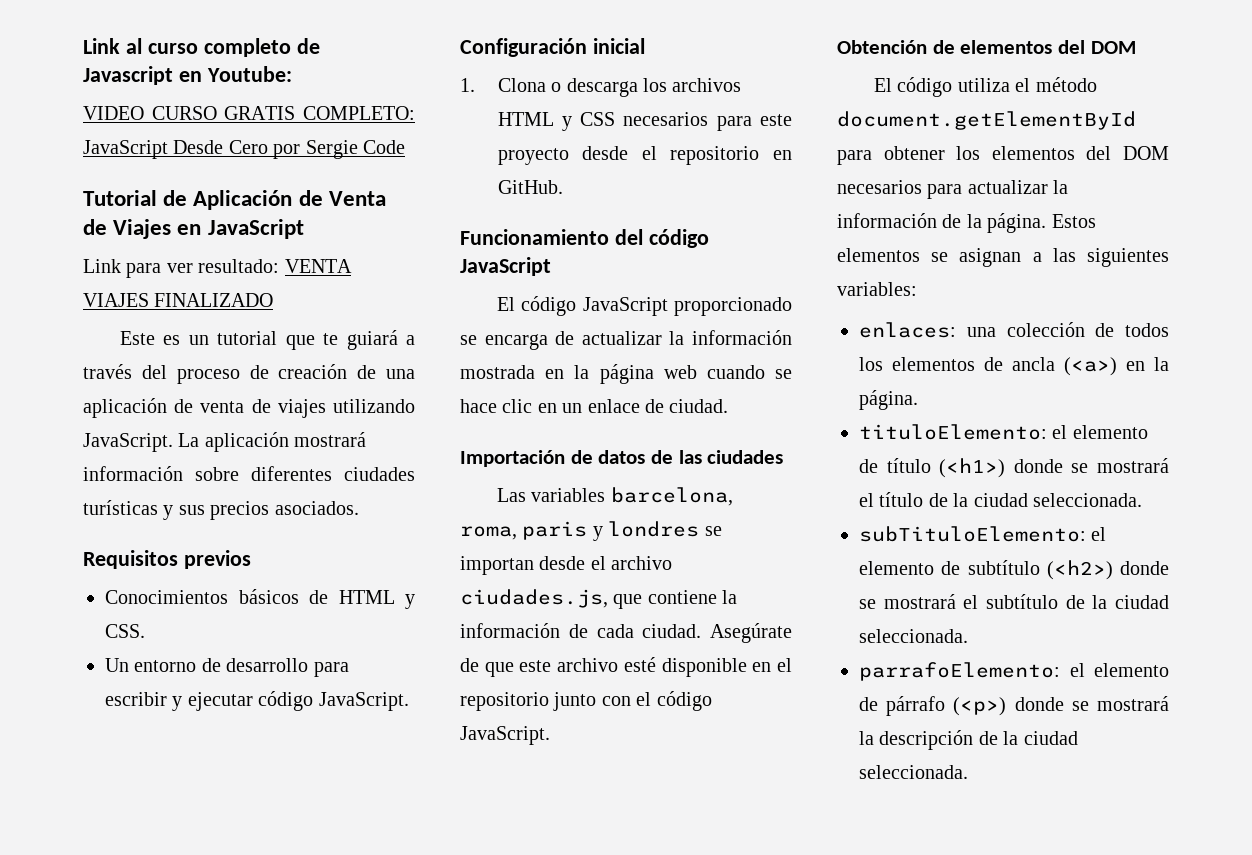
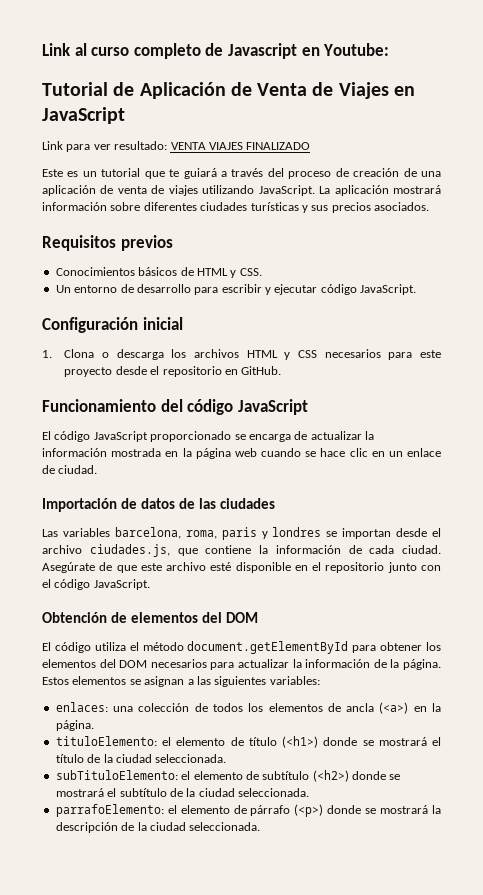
[83,106,415,120] [83,140,405,159] // VIDEO CURSO GRATIS COMPLETO: JavaScript Desde Cero por Sergie Code -> (390, 49) none

